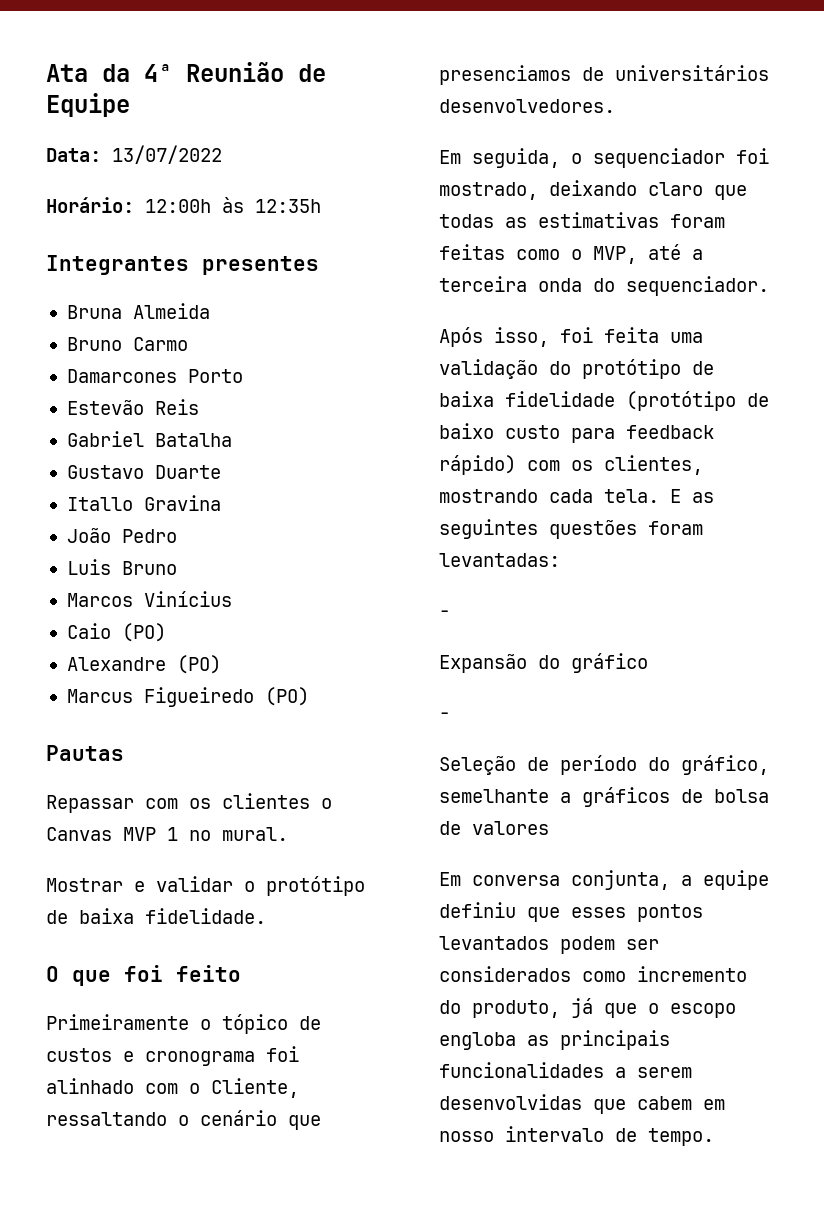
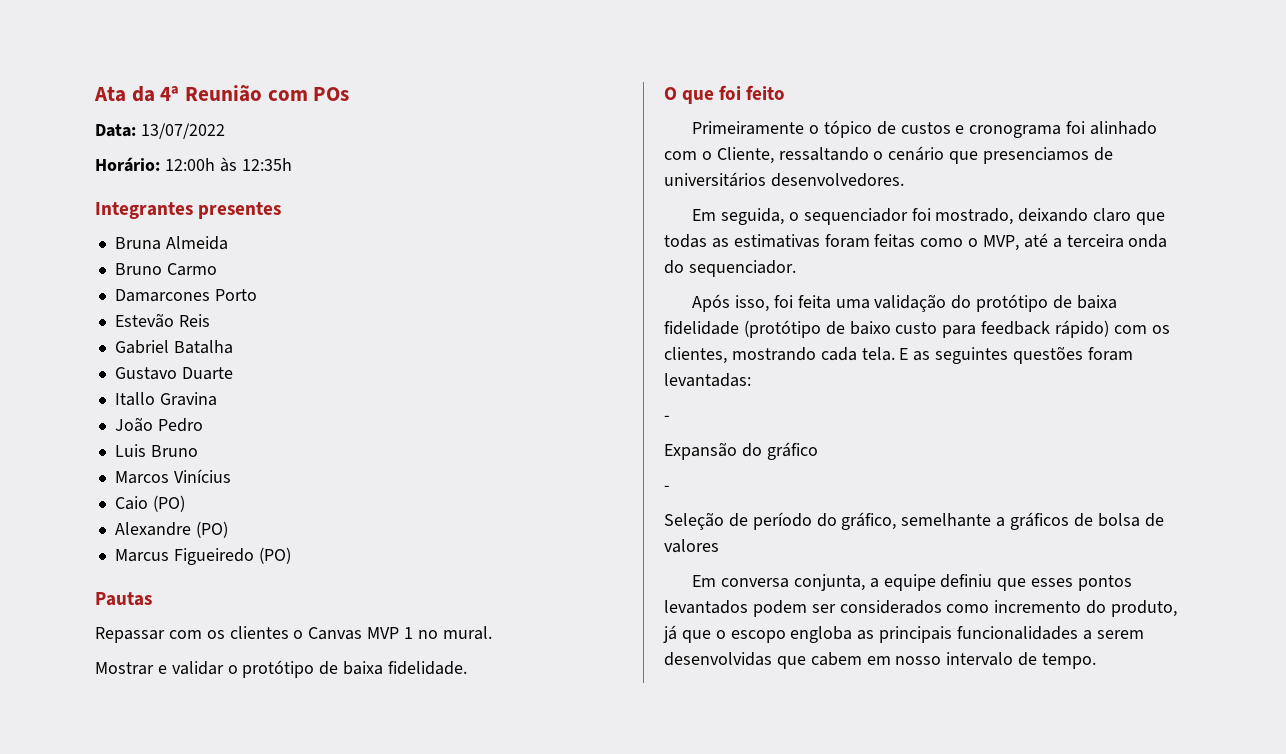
[298,64,326,82] [46,93,130,117] de Equipe -> [267,87,350,101] com POs

